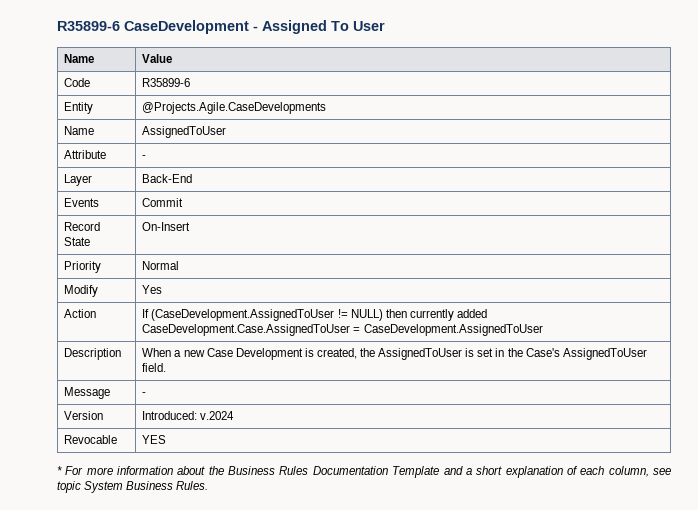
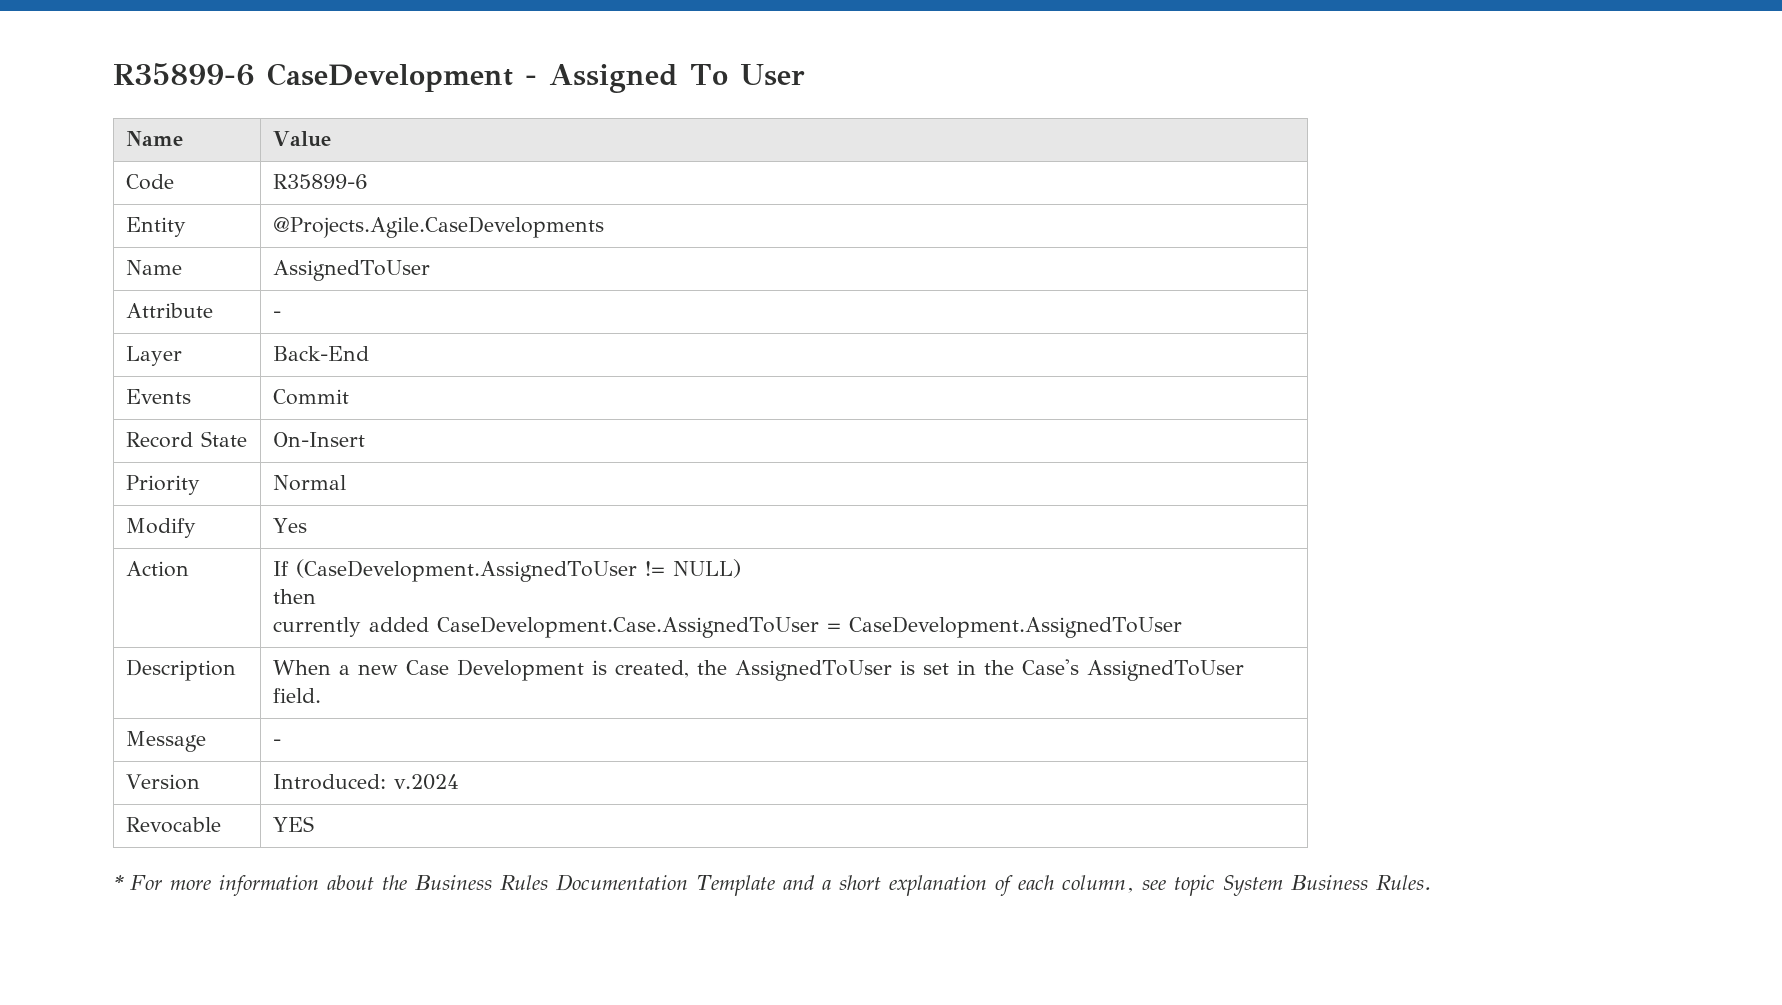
(383, 315) none -> (742, 568) //
(407, 313) none -> (317, 596) //

